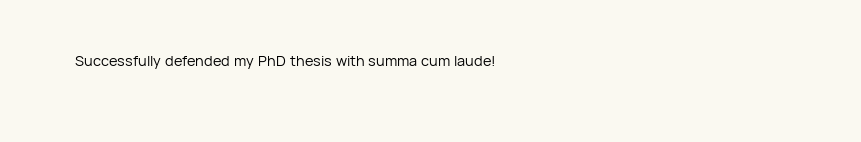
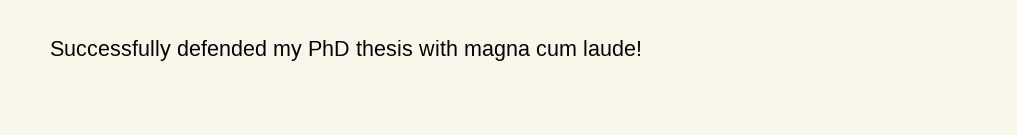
[368,58,418,66] summa -> [464,44,530,61] magna

